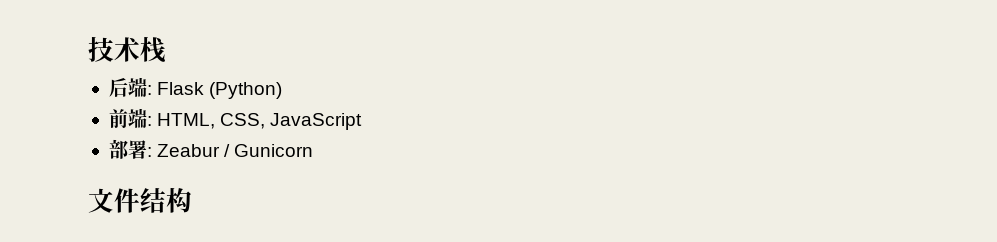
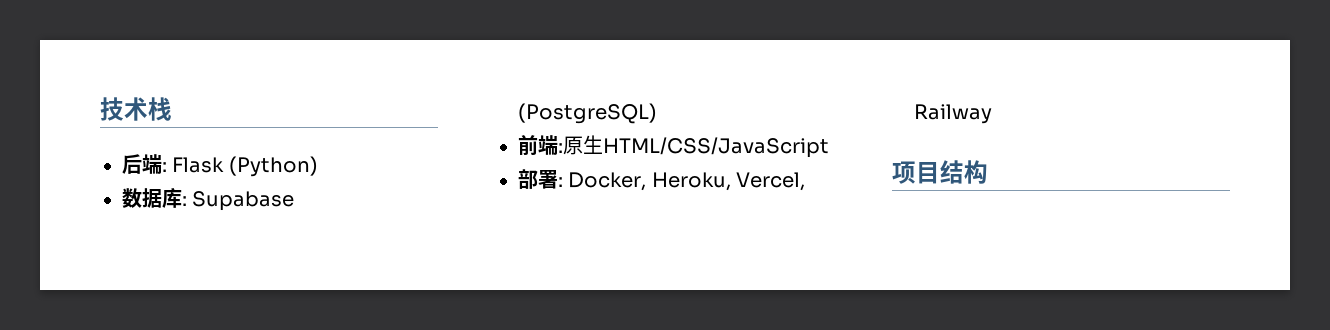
(283, 90) none -> [122,188,295,211] [518,103,657,124] // 数据库: Supabase (PostgreSQL)
[157,113,363,130] HTML, CSS, JavaScript -> [563,135,829,158] 原生HTML/CSS/JavaScript
[157,144,314,157] [88,188,140,213] Zeabur / Gunicorn // 文件 -> [568,172,806,191] [914,104,992,124] [892,161,940,184] Docker, Heroku, Vercel, Railway // 项目

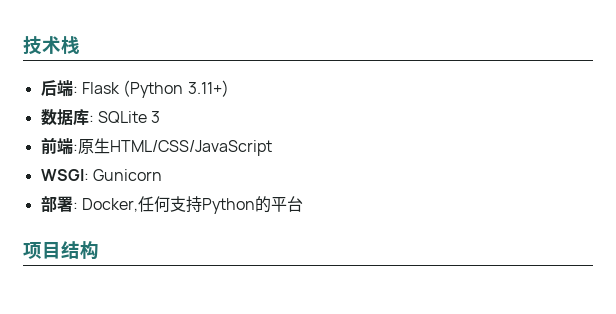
[228,156,318,177] (Python) -> [123,80,229,98] (Python 3.11+)
[192,191,295,211] [518,103,657,124] Supabase (PostgreSQL) -> [97,111,161,124] SQLite 3
(829, 147) none -> [40,169,162,181] // WSGI: Gunicorn
[651,172,806,191] [914,104,992,124] Heroku, Vercel, Railway -> [137,196,303,214] 任何支持Python的平台

